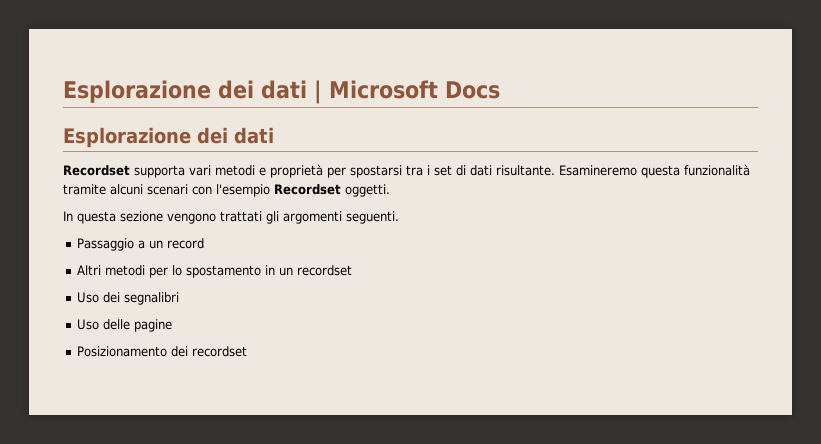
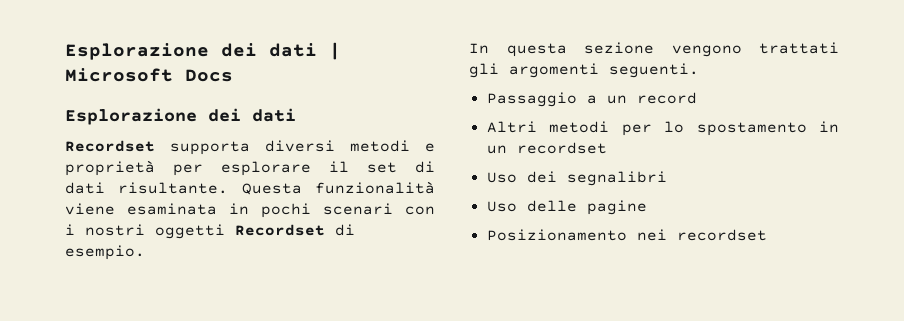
[189,165,211,176] vari -> [265,140,335,152] diversi
[350,165,430,178] spostarsi tra i -> [221,161,349,176] esplorare il
[559,164,750,178] [63,184,390,197] Esamineremo questa funzionalità tramite alcuni scenari con l'esempio Recordset oggetti. -> [241,181,435,195] [65,203,435,218] [65,224,355,239] [65,245,145,260] Questa funzionalità viene esaminata in pochi scenari con i nostri oggetti Recordset di esempio.
[170,346,188,357] dei -> [636,229,667,241] nei

